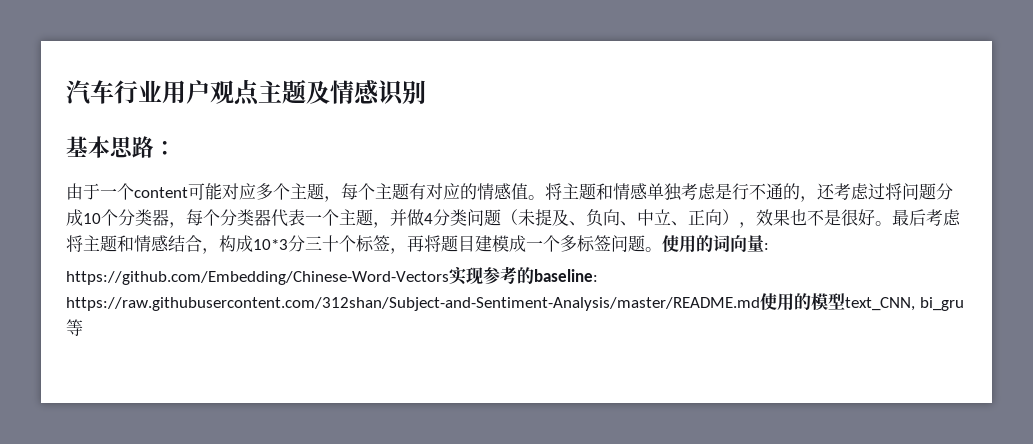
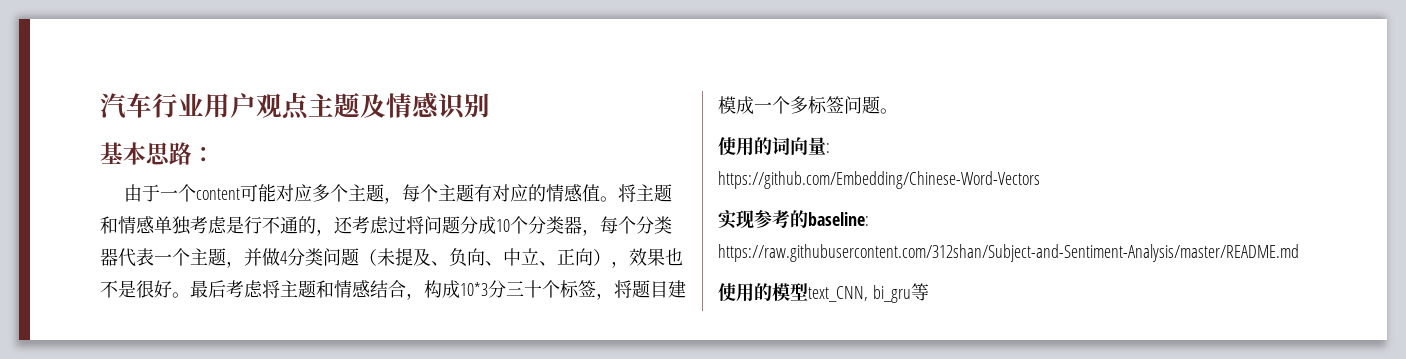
[407,235,424,252] 再 -> (614, 296) none
(662, 249) none -> (898, 111) //
(449, 278) none -> (1040, 180) //
(760, 304) none -> (1299, 253) //

